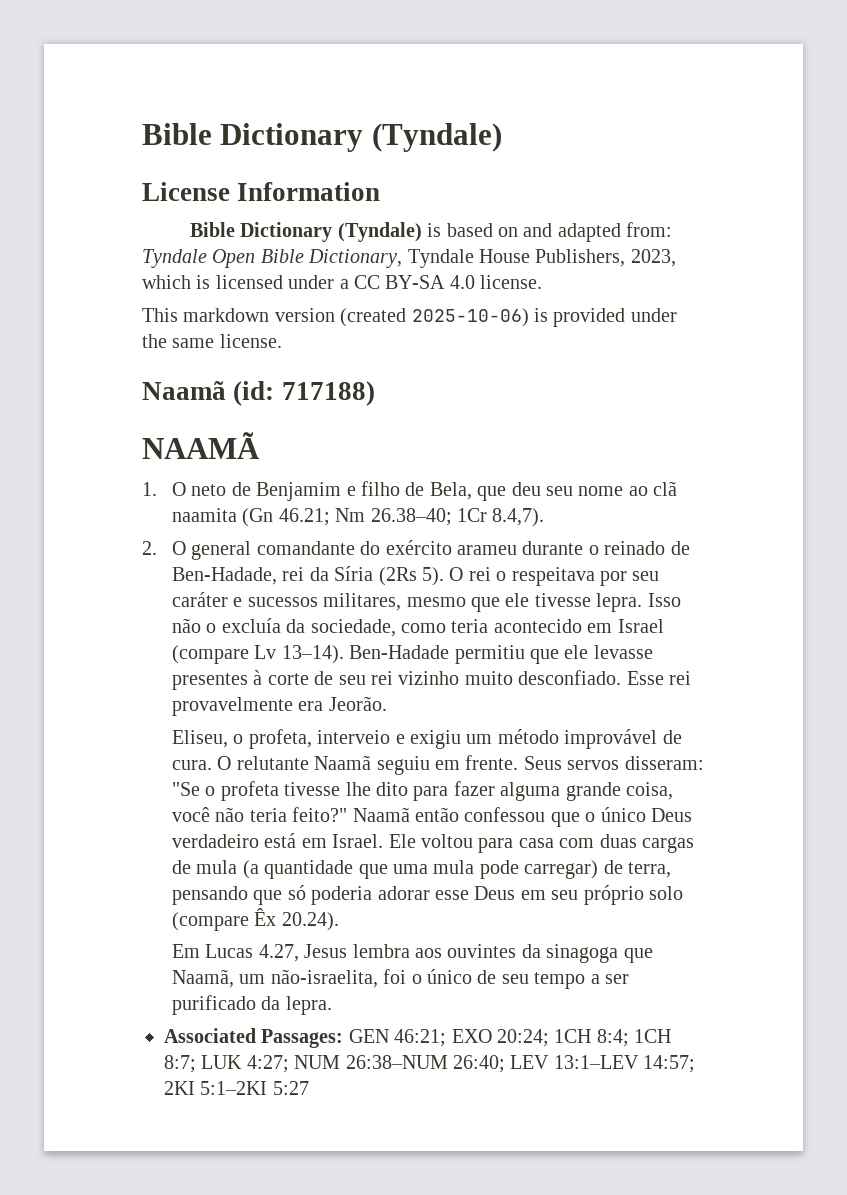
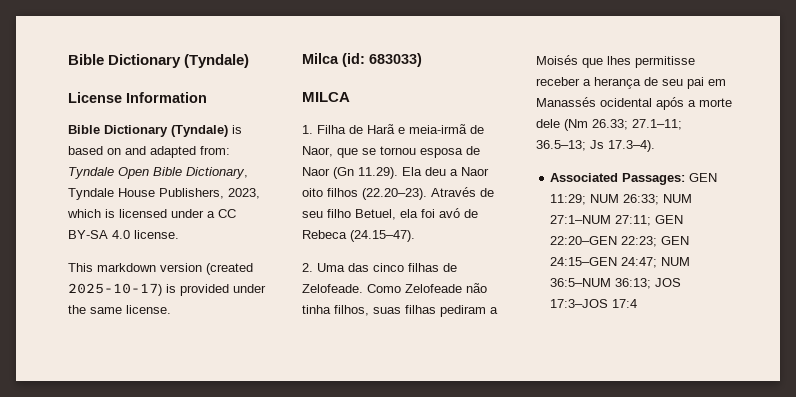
[411,308,529,327] 2025-10-06) -> [68,283,162,296] 2025-10-17)
[142,381,375,406] [142,432,260,459] [142,481,678,501] [172,508,545,527] [142,540,690,560] [172,566,660,586] [172,592,681,612] [172,618,664,637] [172,645,653,664] [172,670,692,690] [172,696,387,716] [172,729,682,749] [172,755,704,775] [172,781,674,801] [172,807,693,827] [172,833,695,853] [172,860,672,879] [172,885,684,905] [172,908,339,931] [172,944,653,963] [172,969,630,989] [172,995,332,1015] [164,1028,672,1048] [164,1055,696,1073] [164,1081,309,1095] Naamã (id: 717188) // NAAMÃ // 1. O neto de Benjamim e filho de Bela, que deu seu nome ao clã naamita (Gn 46.21; Nm 26.38–40; 1Cr 8.4,7). // 2. O general comandante do exército arameu durante o reinado de Ben-Hadade, rei da Síria (2Rs 5). O rei o respeitava por seu caráter e sucessos militares, mesmo que ele tivesse lepra. Isso não o excluía da sociedade, como teria acontecido em Israel (compare Lv 13–14). Ben-Hadade permitiu que ele levasse presentes à corte de seu rei vizinho muito desconfiado. Esse rei provavelmente era Jeorão. // Eliseu, o profeta, interveio e exigiu um método improvável de cura. O relutante Naamã seguiu em frente. Seus servos disseram: "Se o profeta tivesse lhe dito para fazer alguma grande coisa, você não teria feito?" Naamã então confessou que o único Deus verdadeiro está em Israel. Ele voltou para casa com duas cargas de mula (a quantidade que uma mula pode carregar) de terra, pensando que só poderia adorar esse Deus em seu próprio solo (compare Êx 20.24). // Em Lucas 4.27, Jesus lembra aos ouvintes da sinagoga que Naamã, um não-israelita, foi o único de seu tempo a ser purificado da lepra. // Associated Passages: GEN 46:21; EXO 20:24; 1CH 8:4; 1CH 8:7; LUK 4:27; NUM 26:38–NUM 26:40; LEV 13:1–LEV 14:57; 2KI 5:1–2KI 5:27 -> [302,53,422,67] [302,92,350,102] [302,124,484,134] [302,146,480,158] [302,167,489,179] [302,187,494,200] [302,208,478,220] [302,230,415,242] [302,263,457,272] [302,283,487,293] [302,305,498,317] [536,55,695,68] [536,77,726,89] [536,97,732,110] [536,119,682,131] [536,140,655,152] [550,173,718,185] [550,194,693,205] [550,215,684,226] [550,236,690,247] [550,257,691,268] [550,278,682,289] [550,299,638,308] Milca (id: 683033) // MILCA // 1. Filha de Harã e meia-irmã de Naor, que se tornou esposa de Naor (Gn 11.29). Ela deu a Naor oito filhos (22.20–23). Através de seu filho Betuel, ela foi avó de Rebeca (24.15–47). // 2. Uma das cinco filhas de Zelofeade. Como Zelofeade não tinha filhos, suas filhas pediram a Moisés que lhes permitisse receber a herança de seu pai em Manassés ocidental após a morte dele (Nm 26.33; 27.1–11; 36.5–13; Js 17.3–4). // Associated Passages: GEN 11:29; NUM 26:33; NUM 27:1–NUM 27:11; GEN 22:20–GEN 22:23; GEN 24:15–GEN 24:47; NUM 36:5–NUM 36:13; JOS 17:3–JOS 17:4

